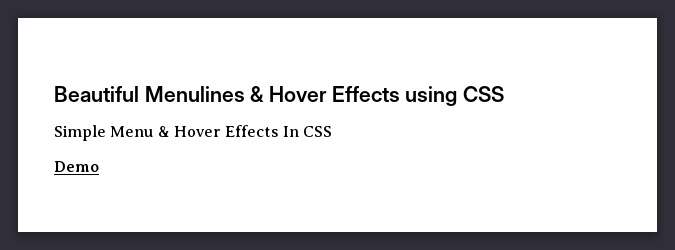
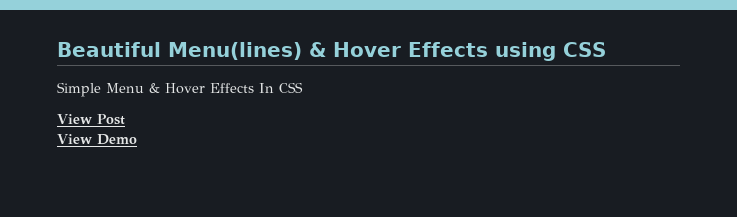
[144,86,245,102] Menulines -> [168,42,302,60] Menu(lines)
(332, 131) none -> [57,114,125,125] [57,134,92,144] View Post // View

